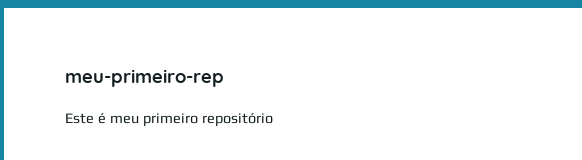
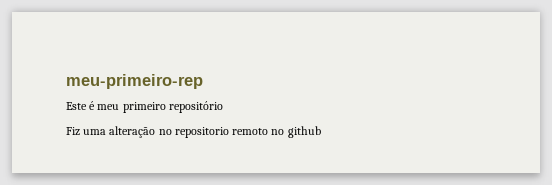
(273, 120) none -> [66,126,321,138] // Fiz uma alteração no repositorio remoto no github

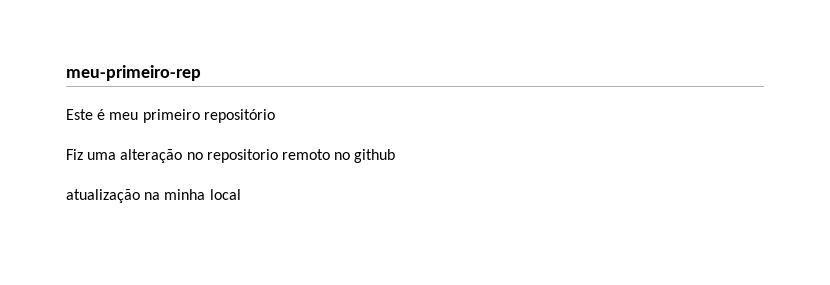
(321, 132) none -> [66,189,241,203] // atualização na minha local

